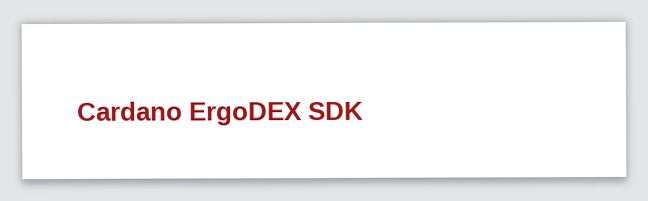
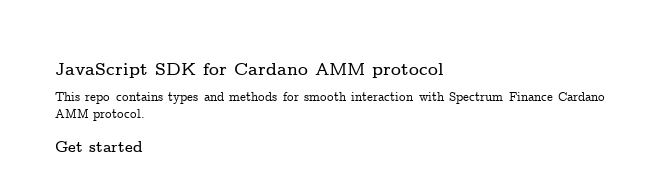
[77,101,365,126] Cardano ErgoDEX SDK -> [55,63,444,78] [55,92,605,104] [55,108,145,121] [55,141,143,152] JavaScript SDK for Cardano AMM protocol // This repo contains types and methods for smooth interaction with Spectrum Finance Cardano AMM protocol. // Get started

